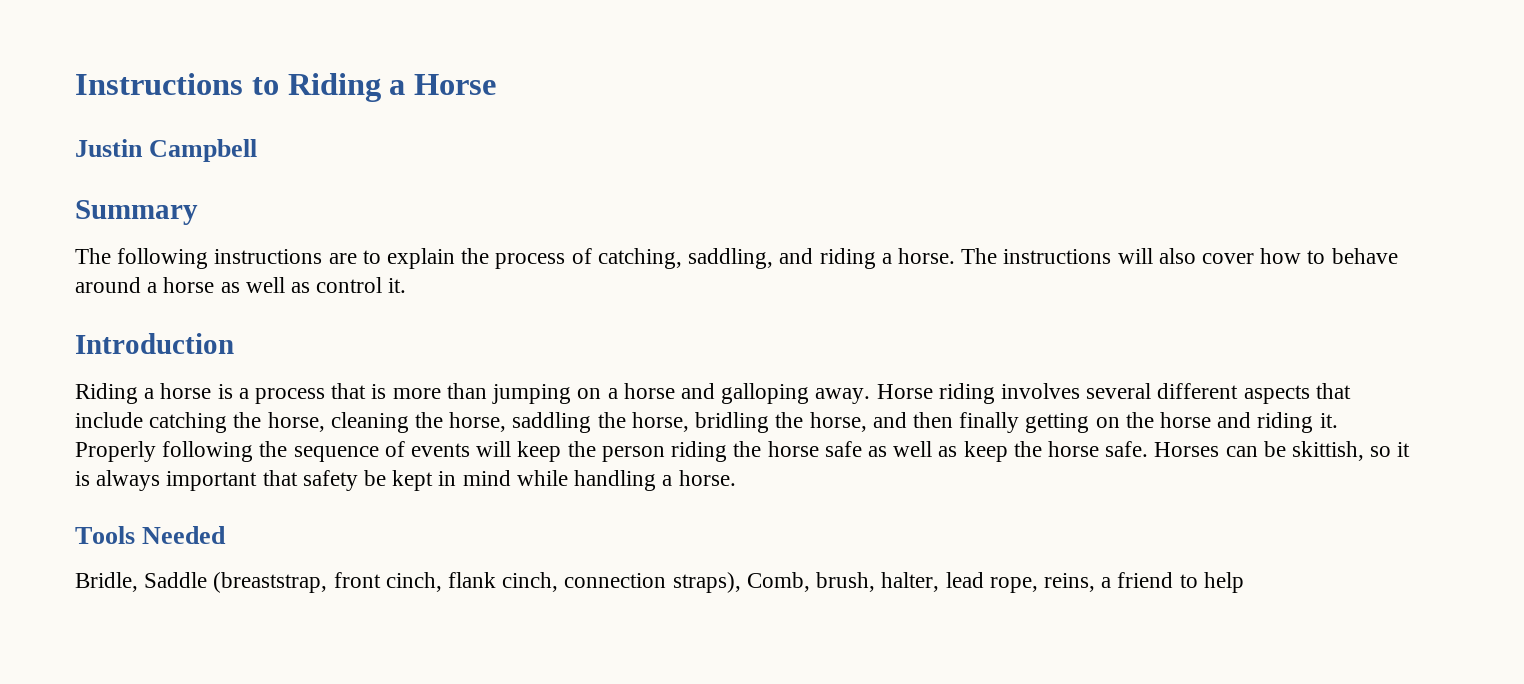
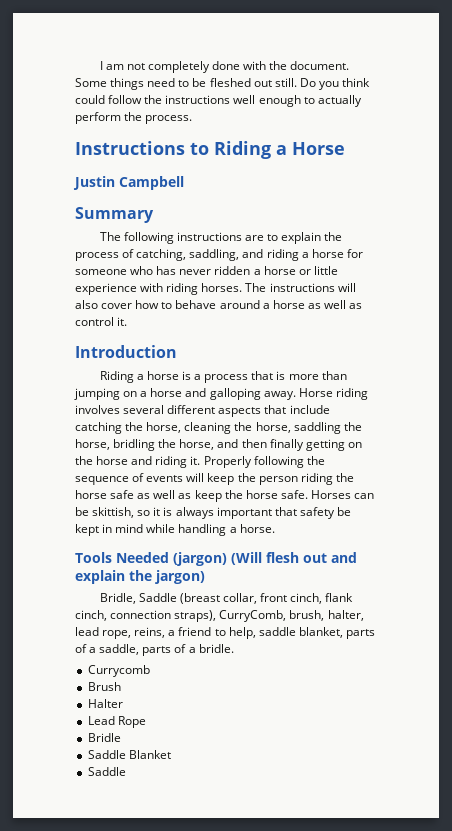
(75, 84) none -> [99,61,350,73] [75,78,371,90] [75,95,362,107] [75,112,193,124] I am not completely done with the document. Some things need to be fleshed out still. Do you think could follow the instructions well enough to actually perform the process. //
[897,248,955,264] horse. -> [311,249,363,258] [75,266,338,275] [75,283,243,295] horse for someone who has never ridden a horse or little experience with riding horses.
(227, 535) none -> [172,552,357,566] [75,570,205,584] (jargon) (Will flesh out and explain the jargon)
[213,572,328,593] (breaststrap, -> [179,593,258,604] (breast collar,
[746,572,810,592] Comb, -> [219,610,287,622] CurryComb,
[1203,572,1244,593] help -> [228,627,375,639] [75,644,234,656] [87,665,150,677] [87,682,121,691] [87,699,123,708] [87,716,146,728] [87,733,121,742] [87,750,171,759] [87,767,126,776] help, saddle blanket, parts of a saddle, parts of a bridle. // Currycomb // Brush // Halter // Lead Rope // Bridle // Saddle Blanket // Saddle

